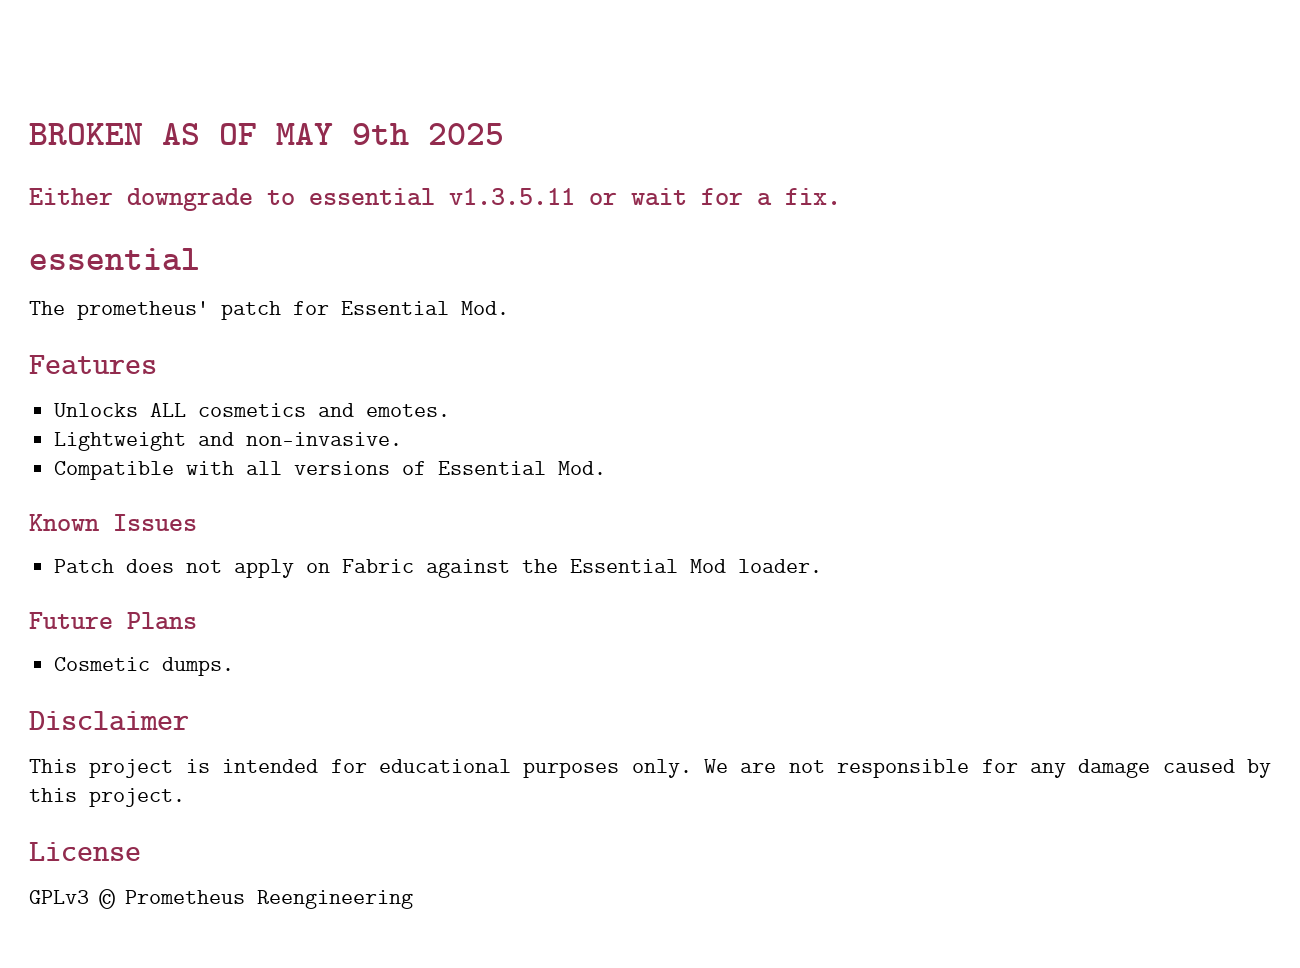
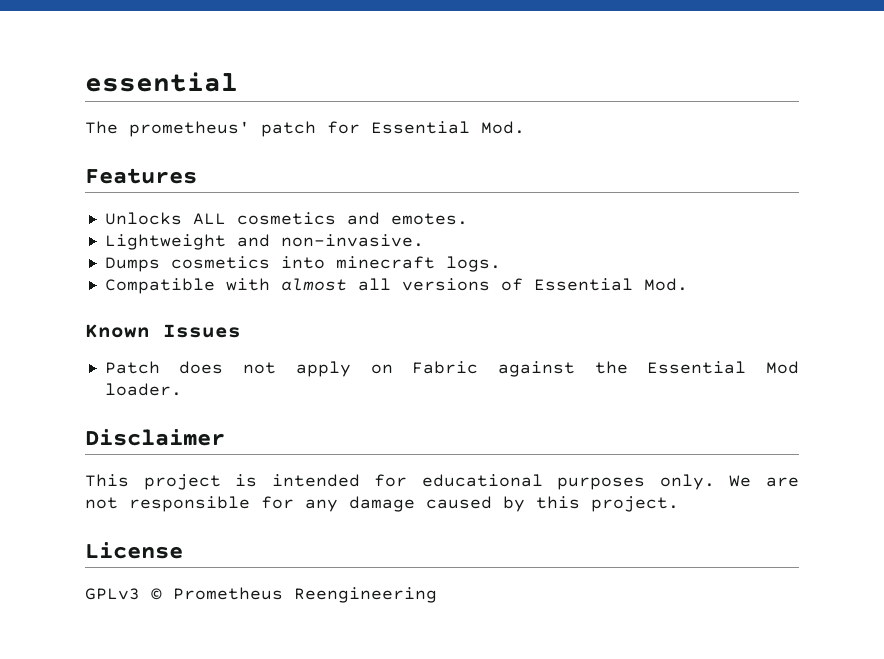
[29,123,504,145] [29,188,841,211] BROKEN AS OF MAY 9th 2025 // Either downgrade to essential v1.3.5.11 or wait for a fix. // -> (85, 82) none
(403, 439) none -> [104,256,501,272] // Dumps cosmetics into minecraft logs.
(235, 468) none -> [280,278,347,291] almost
[29,612,197,630] [54,657,235,676] // Future Plans // Cosmetic dumps. -> (182, 389) none

